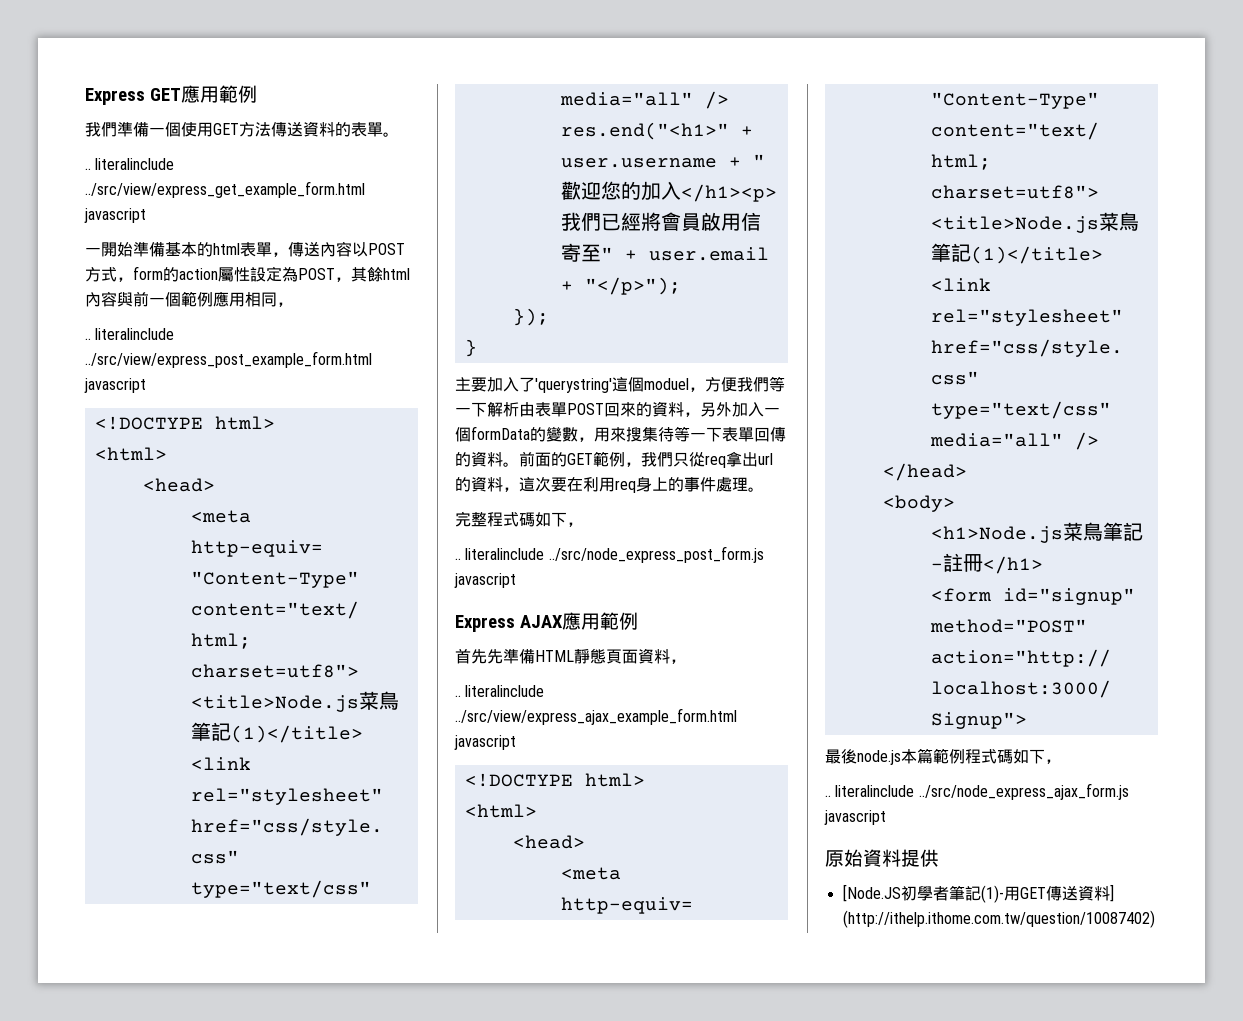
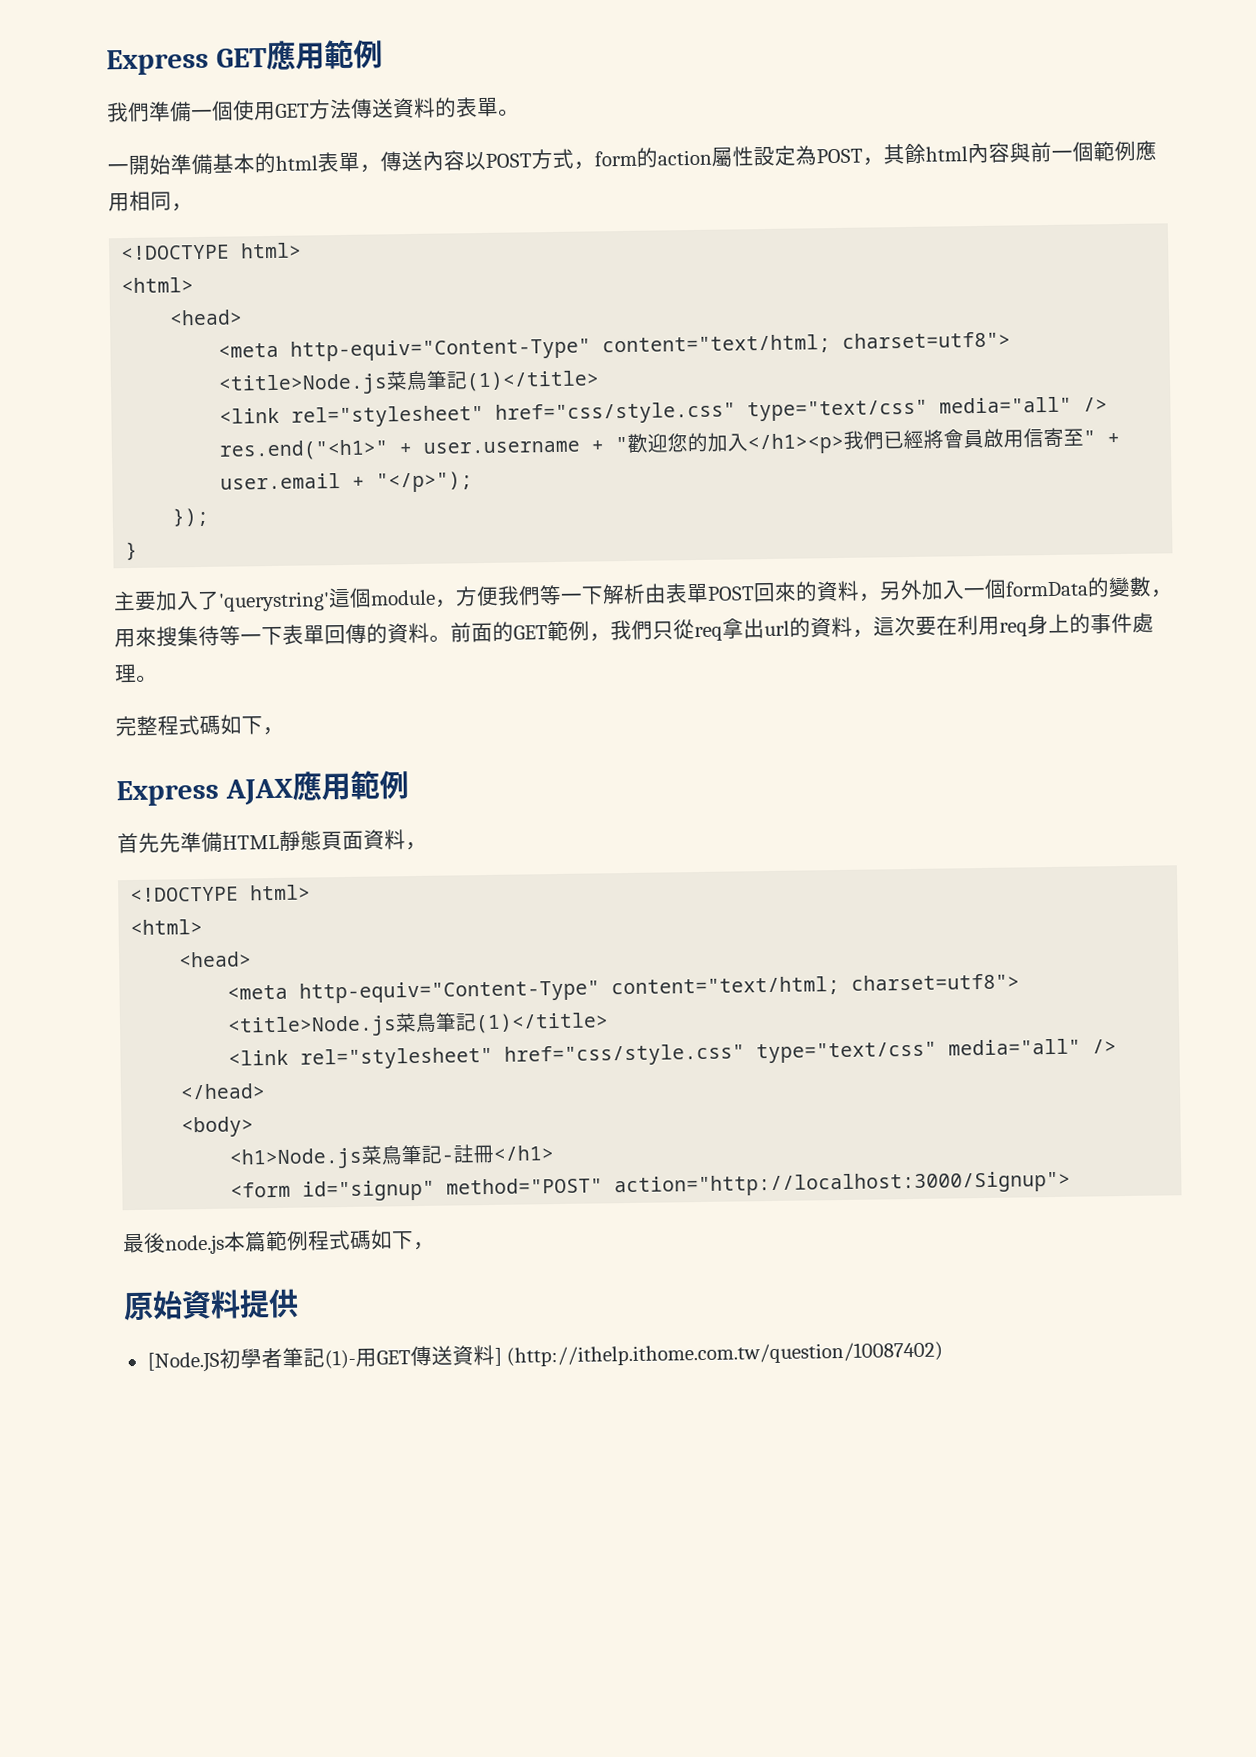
[85,158,175,170] [85,181,365,198] [84,208,146,223] // .. literalinclude ../src/view/express_get_example_form.html javascript -> (520, 112) none
[85,328,175,340] [85,351,372,368] [84,378,146,393] // .. literalinclude ../src/view/express_post_example_form.html javascript -> (193, 207) none
[644,378,689,390] moduel -> [370,589,436,606] module
[455,546,764,563] [454,573,516,588] // .. literalinclude ../src/node_express_post_form.js javascript -> (284, 731) none
[455,685,545,697] [455,708,737,725] [454,735,516,750] // .. literalinclude ../src/view/express_ajax_example_form.html javascript -> (427, 846) none
[825,783,1129,800] [824,810,886,825] // .. literalinclude ../src/node_express_ajax_form.js javascript -> (435, 1246) none

